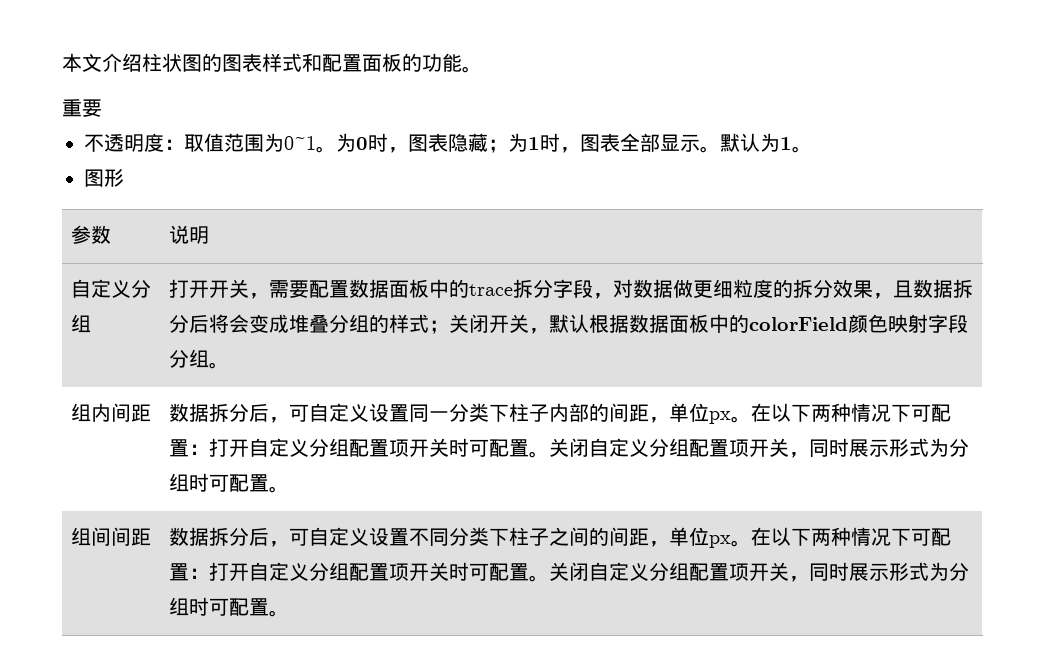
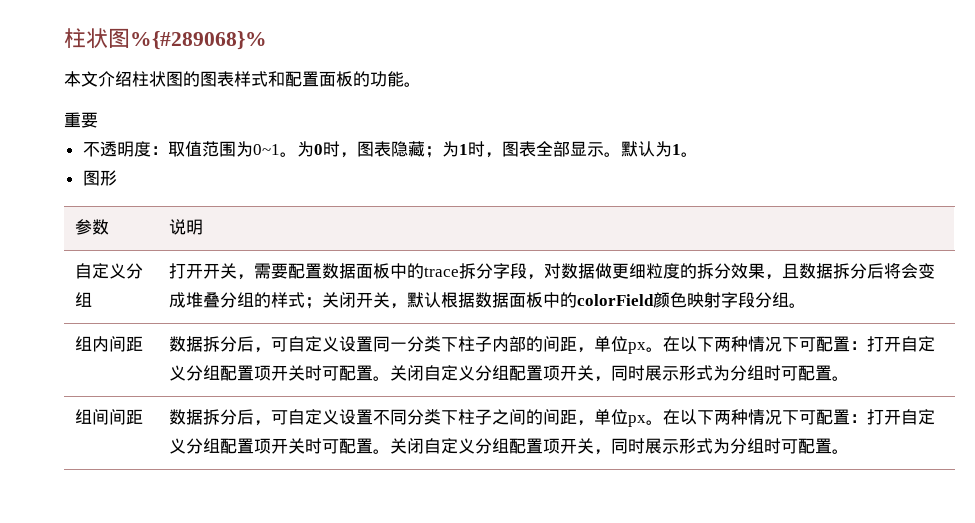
(62, 62) none -> [64,28,267,50] 柱状图%{#289068}% //

